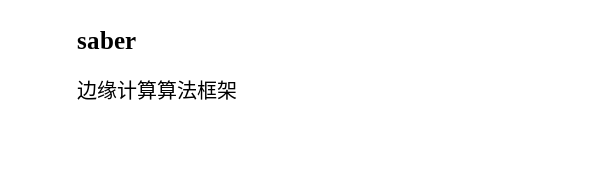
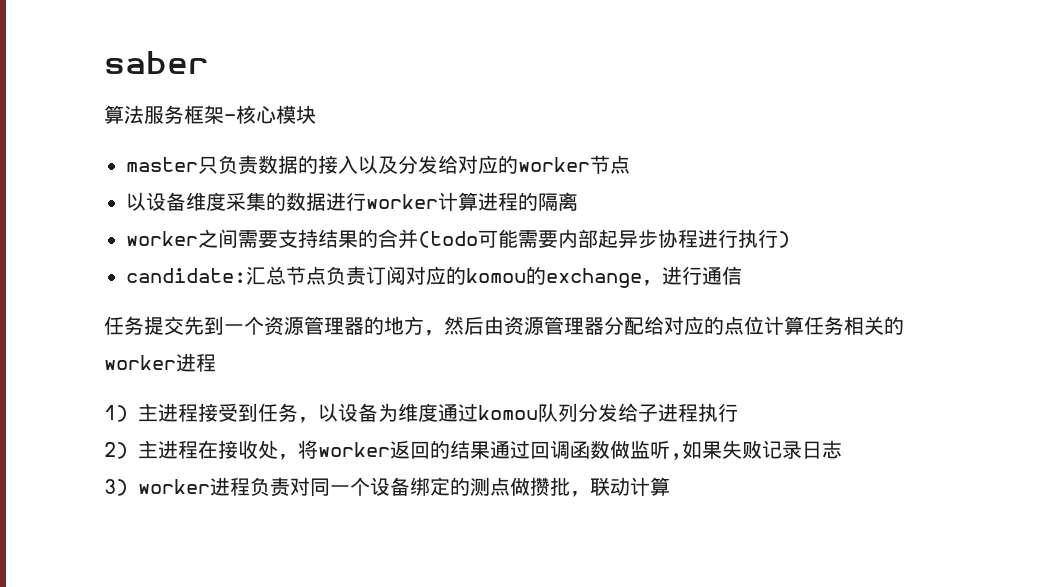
[77,80,237,100] 边缘计算算法框架 -> [104,105,316,124] [126,155,630,175] [126,192,578,211] [126,229,790,249] [126,266,742,288] [104,316,904,336] [104,353,216,372] [104,403,738,423] [104,440,842,460] [104,477,670,497] 算法服务框架-核心模块 // master只负责数据的接入以及分发给对应的worker节点 // 以设备维度采集的数据进行worker计算进程的隔离 // worker之间需要支持结果的合并(todo可能需要内部起异步协程进行执行) // candidate:汇总节点负责订阅对应的komou的exchange，进行通信 // 任务提交先到一个资源管理器的地方，然后由资源管理器分配给对应的点位计算任务相关的worker进程 // 1)主进程接受到任务，以设备为维度通过komou队列分发给子进程执行 // 2)主进程在接收处，将worker返回的结果通过回调函数做监听,如果失败记录日志 // 3) worker进程负责对同一个设备绑定的测点做攒批，联动计算

